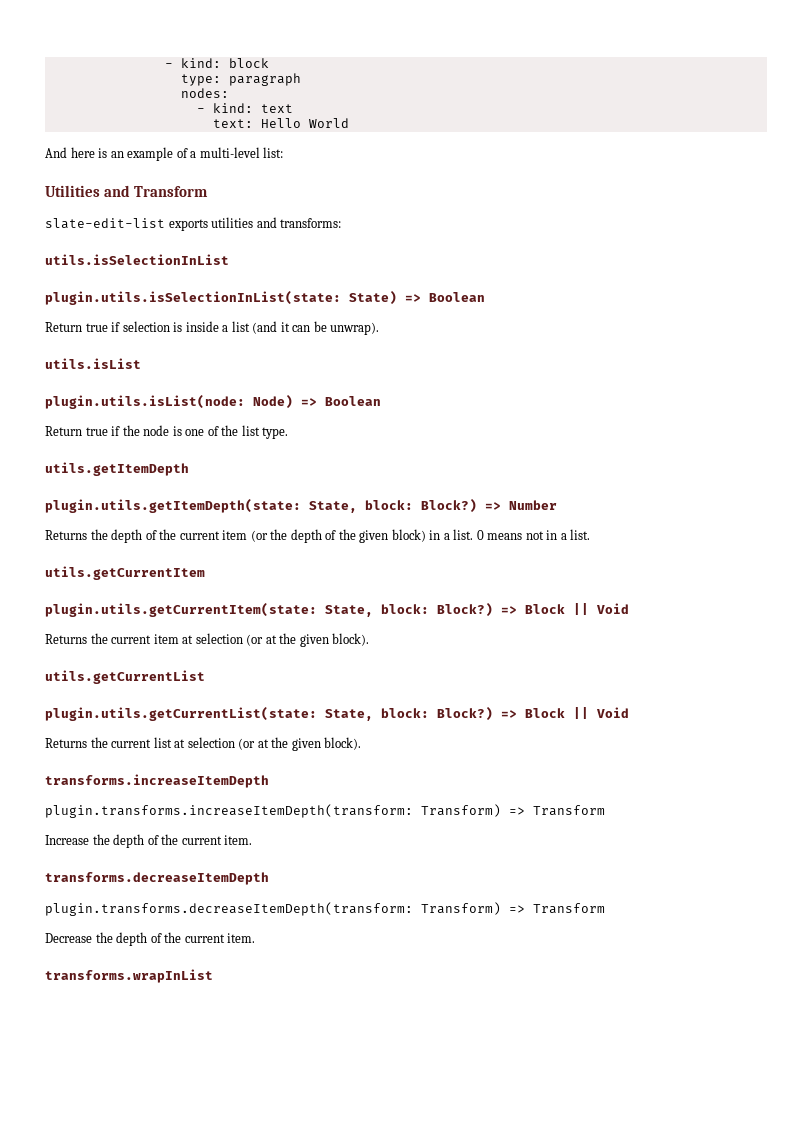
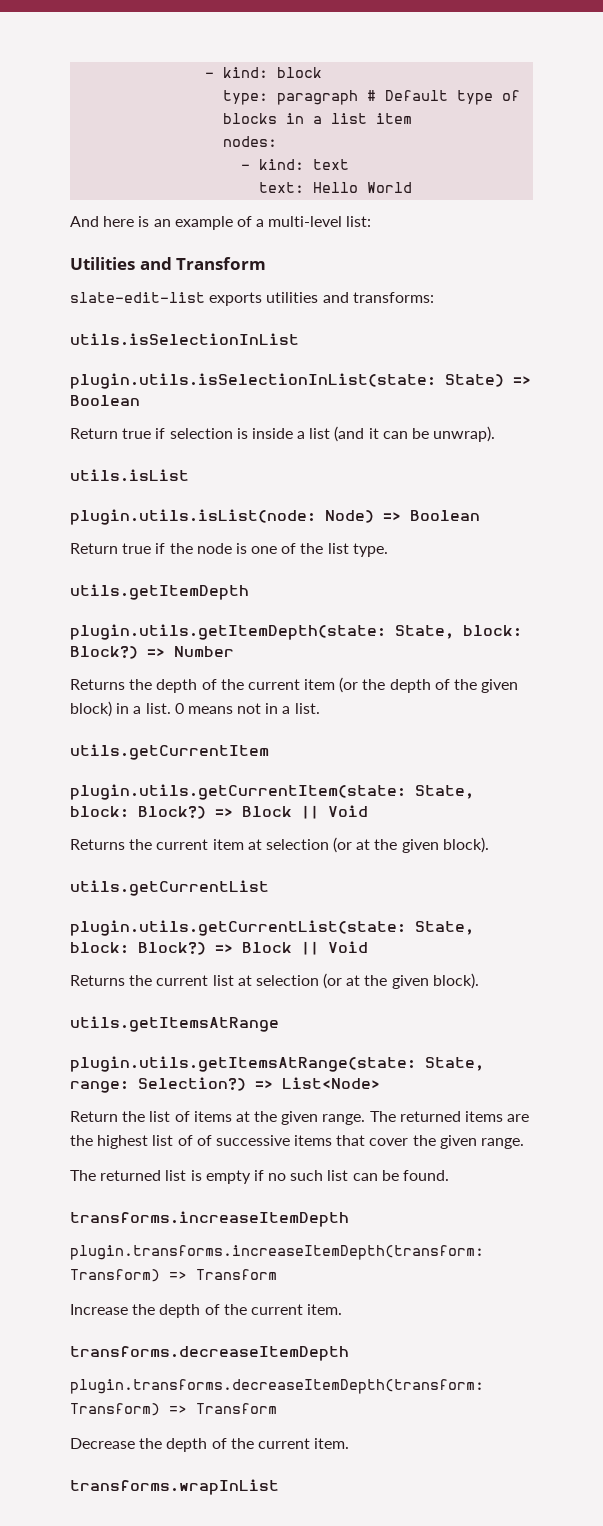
(301, 79) none -> [367,90,521,105] [223,113,413,124] # Default type of blocks in a list item
(362, 743) none -> [70,1016,279,1032] [70,1056,484,1072] [70,1077,380,1093] [70,1111,530,1125] [70,1135,525,1149] [70,1170,450,1184] // utils.getItemsAtRange // plugin.utils.getItemsAtRange(state: State, range: Selection?) => List<Node> // Return the list of items at the given range. The returned items are the highest list of of successive items that cover the given range. // The returned list is empty if no such list can be found.

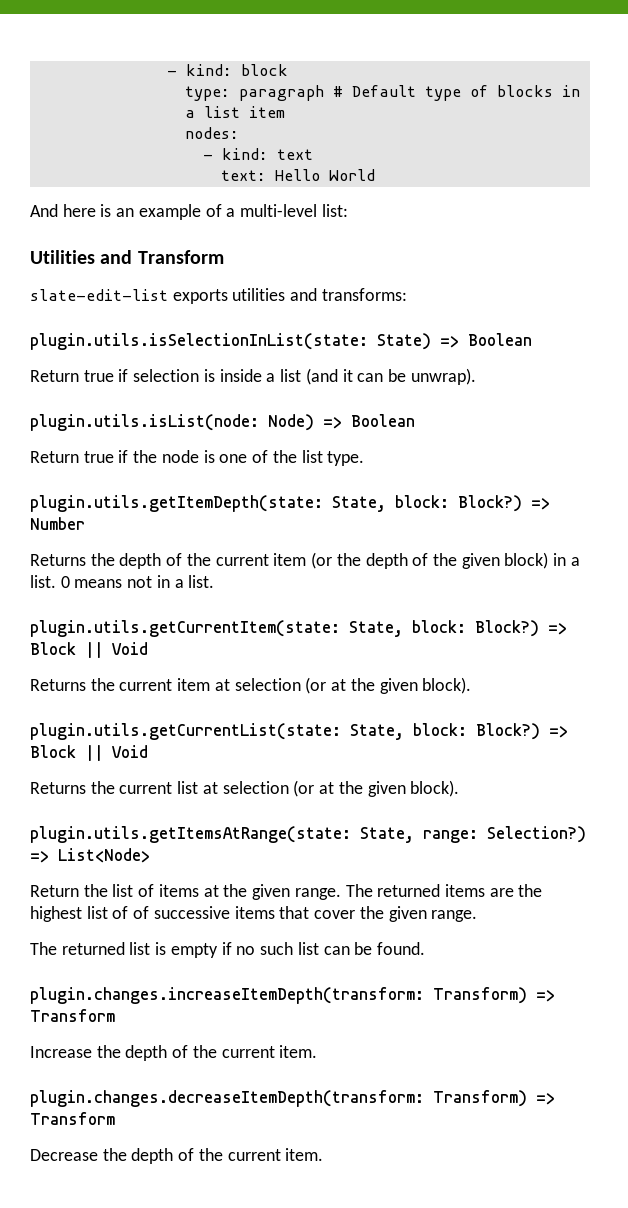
[70,333,299,346] // utils.isSelectionInList -> (407, 294) none
[70,469,189,482] // utils.isList -> (476, 376) none
[70,584,249,600] // utils.getItemDepth -> (365, 458) none
[70,744,269,760] // utils.getCurrentItem -> (215, 581) none
[70,880,269,896] // utils.getCurrentList -> (472, 685) none
[70,1016,279,1032] // utils.getItemsAtRange -> (460, 788) none
[70,1211,349,1227] [70,1245,484,1260] transforms.increaseItemDepth // plugin.transforms.increaseItemDepth(transform: -> [30,987,424,1004] plugin.changes.increaseItemDepth(transform:
[70,1346,349,1361] [70,1379,484,1394] transforms.decreaseItemDepth // plugin.transforms.decreaseItemDepth(transform: -> [30,1090,424,1107] plugin.changes.decreaseItemDepth(transform:
[70,1479,279,1495] // transforms.wrapInList -> (324, 1154) none

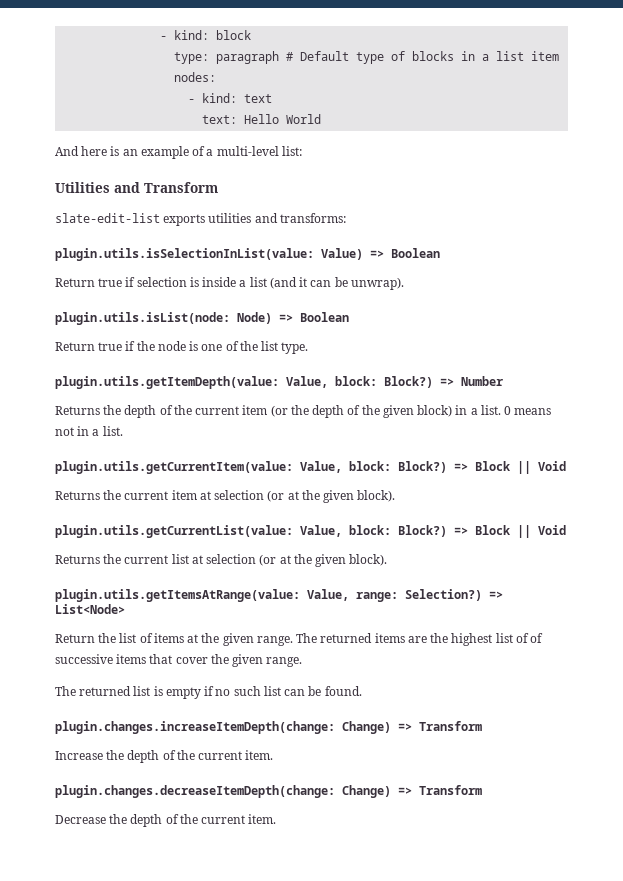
[30,333,431,350] plugin.utils.isSelectionInList(state: State) -> [55,248,363,261] plugin.utils.isSelectionInList(value: Value)
[30,495,386,512] plugin.utils.getItemDepth(state: State, -> [55,376,328,389] plugin.utils.getItemDepth(value: Value,
[30,620,403,637] plugin.utils.getCurrentItem(state: State, -> [55,461,342,474] plugin.utils.getCurrentItem(value: Value,
[30,723,404,740] plugin.utils.getCurrentList(state: State, -> [55,525,342,538] plugin.utils.getCurrentList(value: Value,
[30,826,414,843] plugin.utils.getItemsAtRange(state: State, -> [55,589,349,602] plugin.utils.getItemsAtRange(value: Value,
[30,987,527,1004] plugin.changes.increaseItemDepth(transform: Transform) -> [55,721,391,734] plugin.changes.increaseItemDepth(change: Change)
[30,1090,527,1107] plugin.changes.decreaseItemDepth(transform: Transform) -> [55,785,391,798] plugin.changes.decreaseItemDepth(change: Change)

